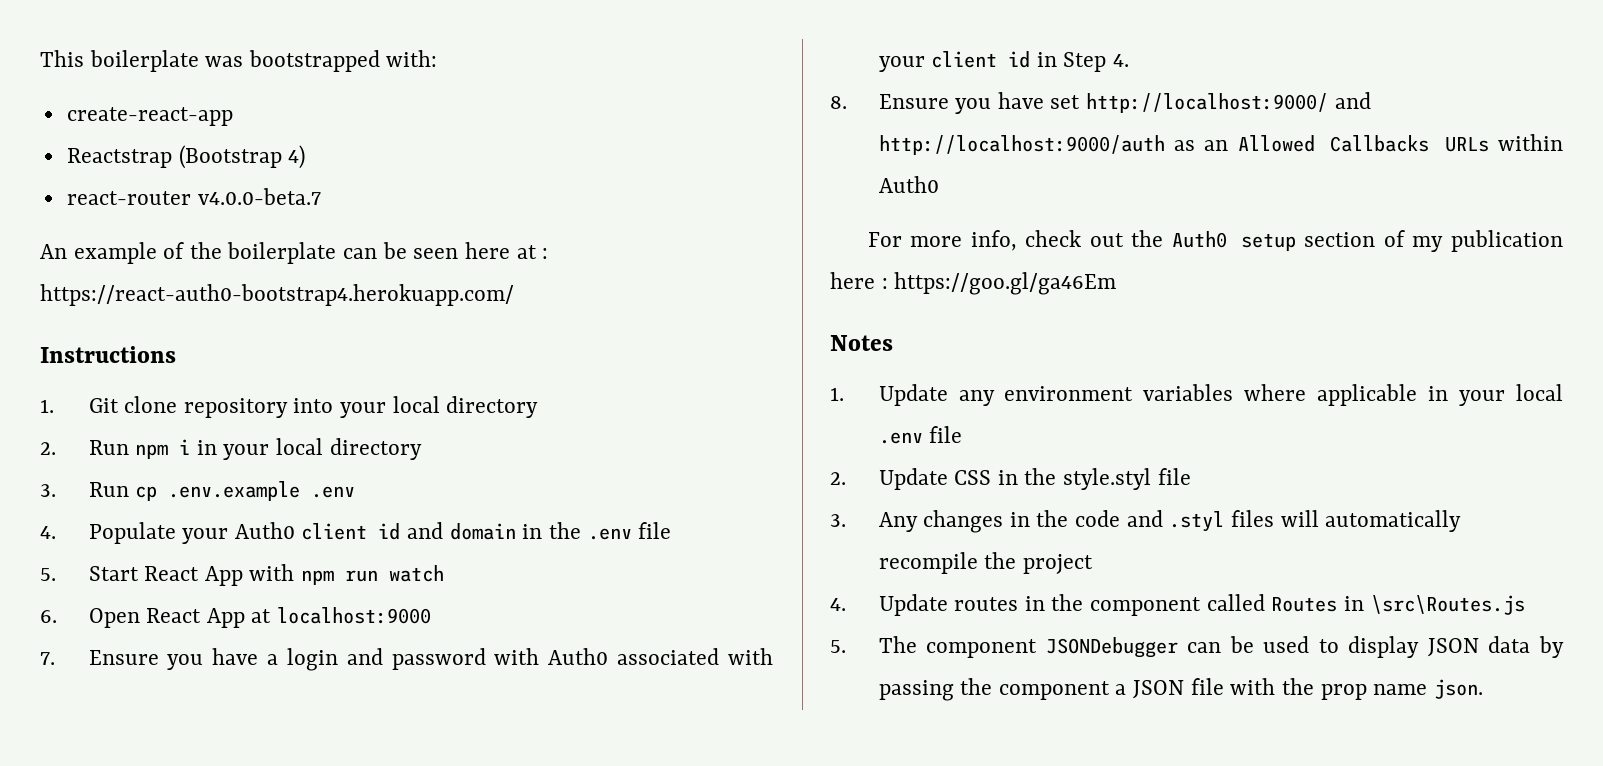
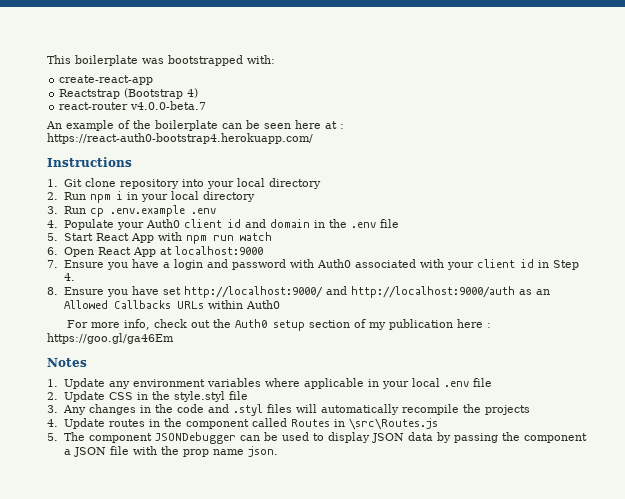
[1022,554,1093,574] project -> [484,405,530,415] projects

